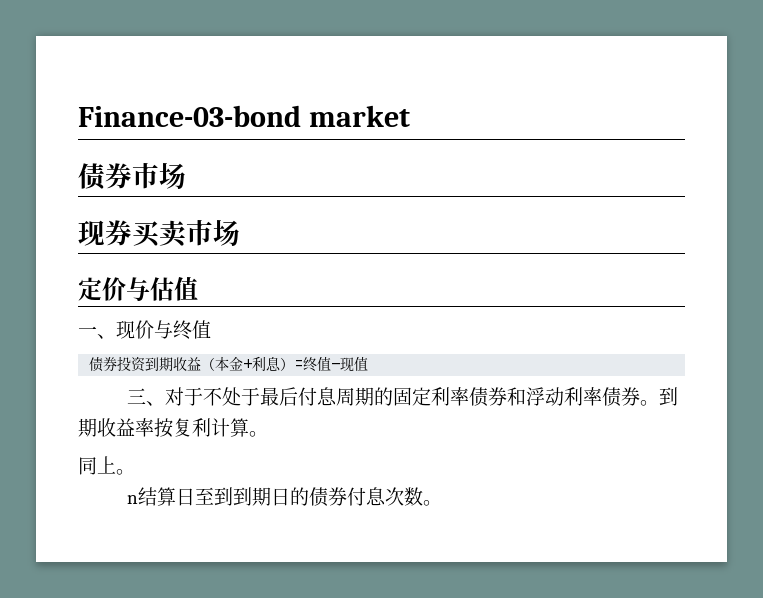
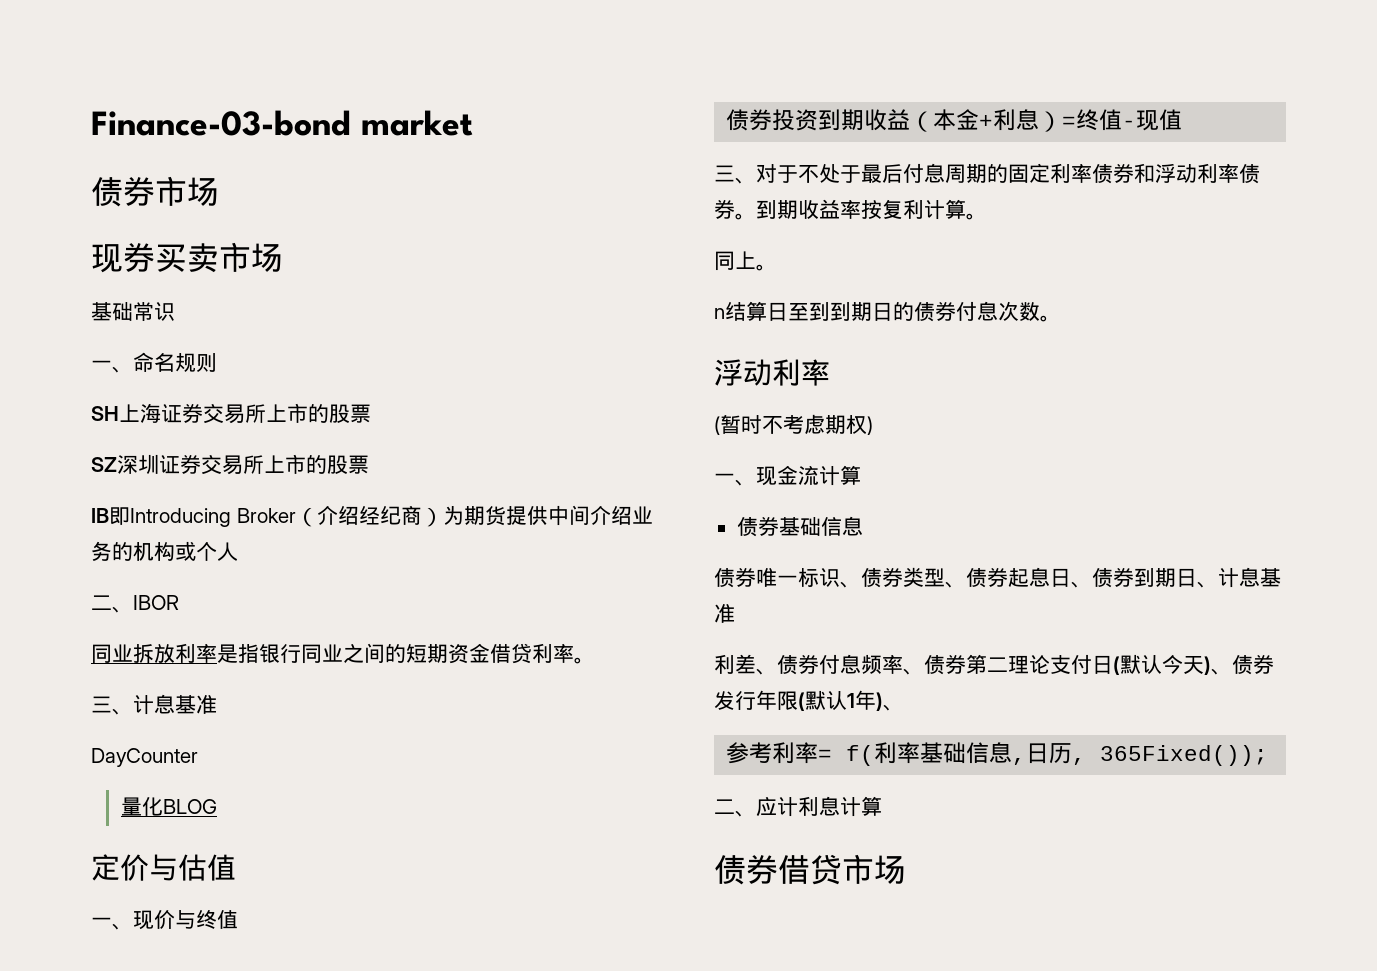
(240, 233) none -> [91,302,175,321] [91,352,217,373] [91,403,371,424] [91,454,369,475] [91,505,653,527] [91,541,238,561] [91,595,179,613] [91,643,595,664] [91,694,217,715] [91,748,198,767] [120,797,217,816] // 基础常识 // 一、命名规则 // SH上海证券交易所上市的股票 // SZ深圳证券交易所上市的股票 // IB即Introducing Broker（介绍经纪商）为期货提供中间介绍业务的机构或个人 // 二、IBOR // 同业拆放利率是指银行同业之间的短期资金借贷利率。 // 三、计息基准 // DayCounter // 量化BLOG
(443, 503) none -> [714,359,830,386] [714,414,873,435] [714,465,861,486] [736,516,863,537] [714,567,1281,588] [714,603,735,623] [714,654,1274,675] [714,690,904,711] [726,742,1269,766] [714,796,882,817] [714,854,906,885] // 浮动利率 // (暂时不考虑期权) // 一、现金流计算 // 债券基础信息 // 债券唯一标识、债券类型、债券起息日、债券到期日、计息基准 // 利差、债券付息频率、债券第二理论支付日(默认今天)、债券发行年限(默认1年)、 // 参考利率= f(利率基础信息,日历, 365Fixed()); // 二、应计利息计算 // 债券借贷市场

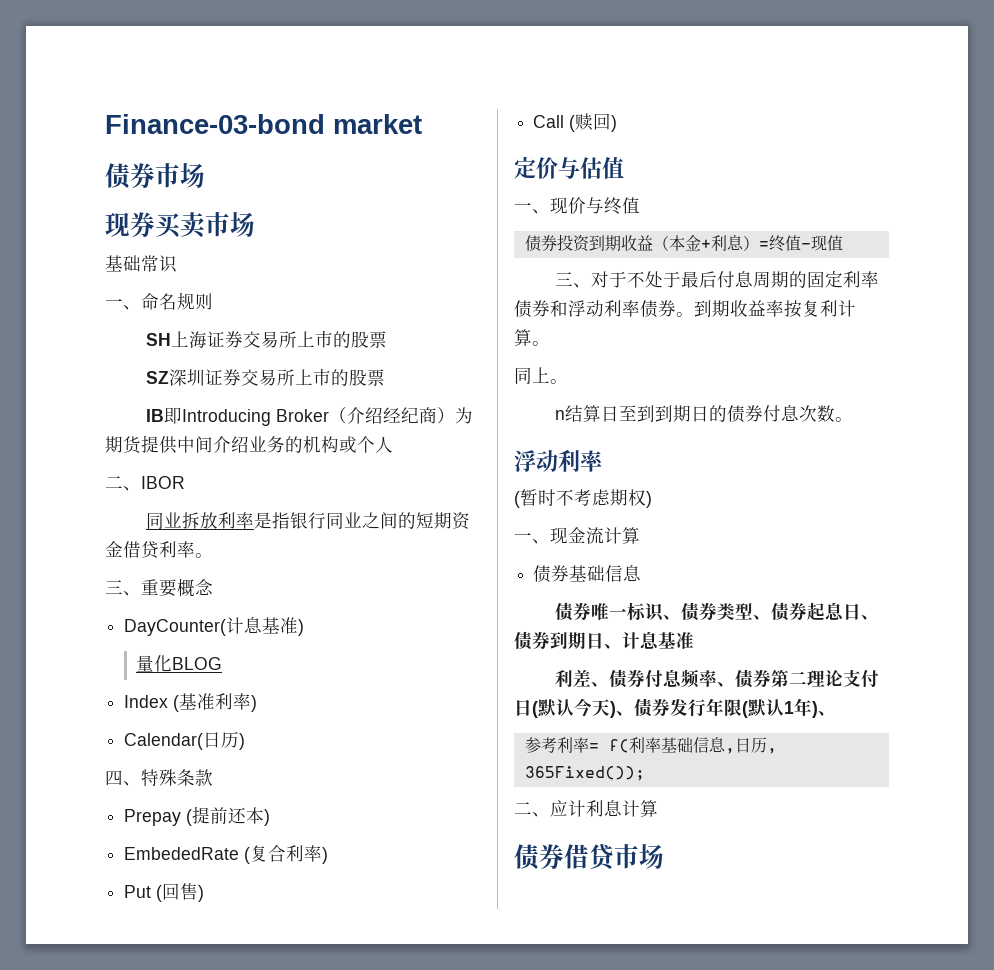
[133,694,217,715] [91,748,198,767] 计息基准 // DayCounter -> [141,578,213,597] [124,617,305,636] 重要概念 // DayCounter(计息基准)
(217, 806) none -> [124,693,258,712] [124,731,246,750] [105,769,213,787] [124,806,271,826] [124,845,329,864] [124,883,205,902] [533,113,618,132] // Index (基准利率) // Calendar(日历) // 四、特殊条款 // Prepay (提前还本) // EmbededRate (复合利率) // Put (回售) // Call (赎回)

